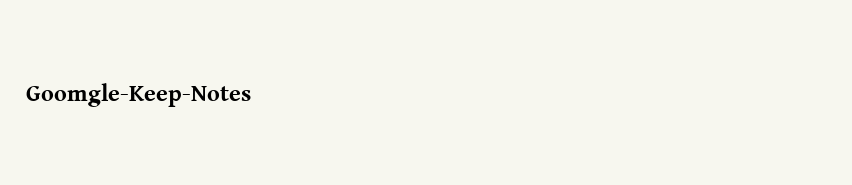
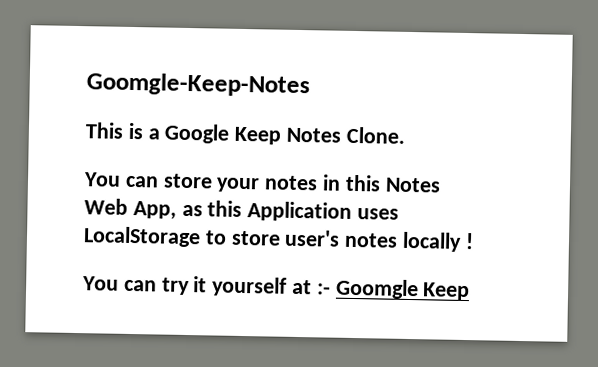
(251, 95) none -> [85,122,406,145] [83,172,441,193] [84,198,400,222] [83,226,474,252] [82,276,471,301] // This is a Google Keep Notes Clone. // You can store your notes in this Notes Web App, as this Application uses LocalStorage to store user's notes locally ! // You can try it yourself at :- Goomgle Keep

